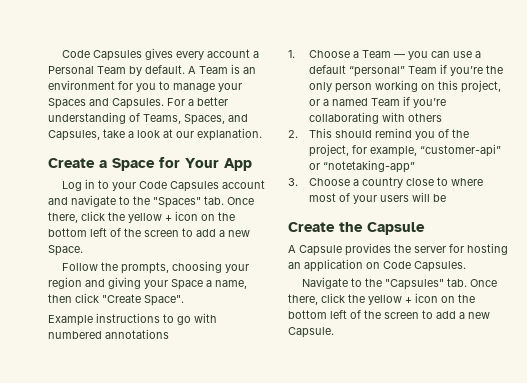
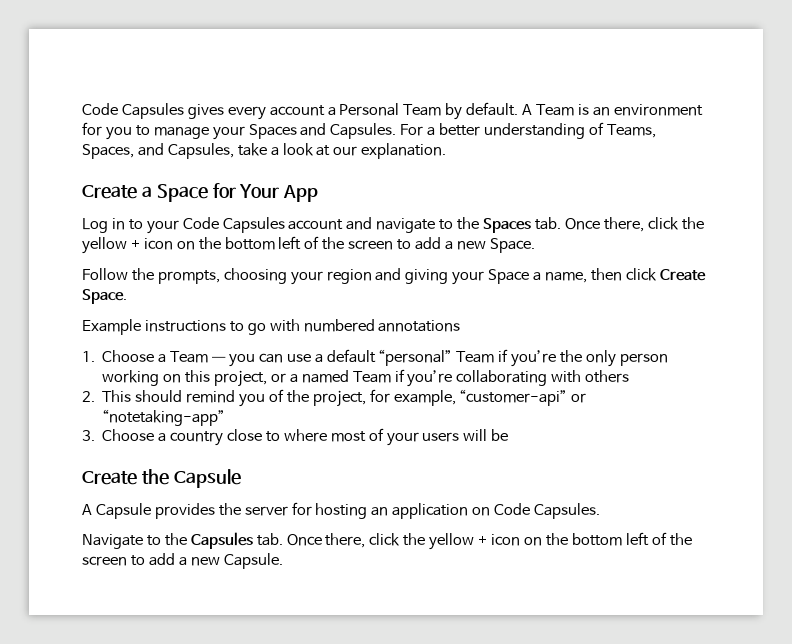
[153,197,201,208] "Spaces" -> [483,218,532,233] Spaces
[102,294,184,306] "Create Space". -> [659,269,706,281] [82,289,127,304] Create Space.
[385,279,445,290] "Capsules" -> [190,532,253,549] Capsules

